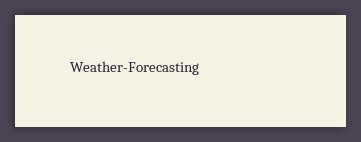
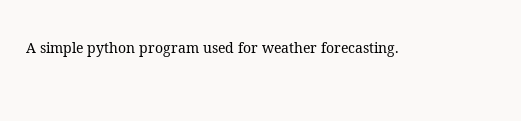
[70,61,199,75] Weather-Forecasting -> [26,42,399,57] A simple python program used for weather forecasting.

